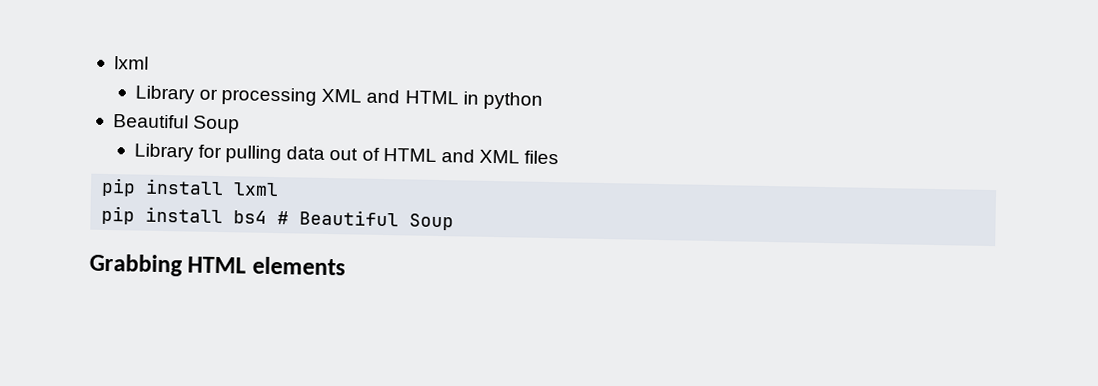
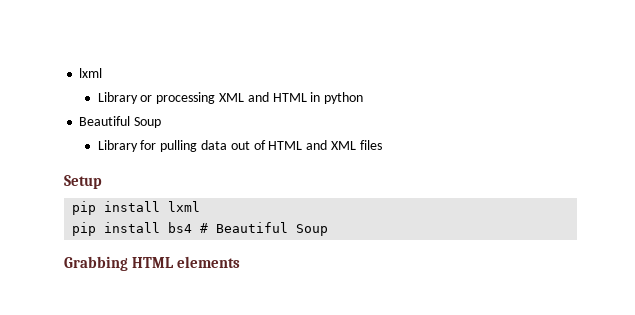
(560, 157) none -> [64,175,102,189] // Setup

